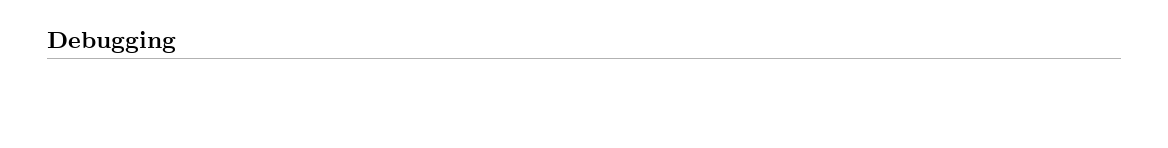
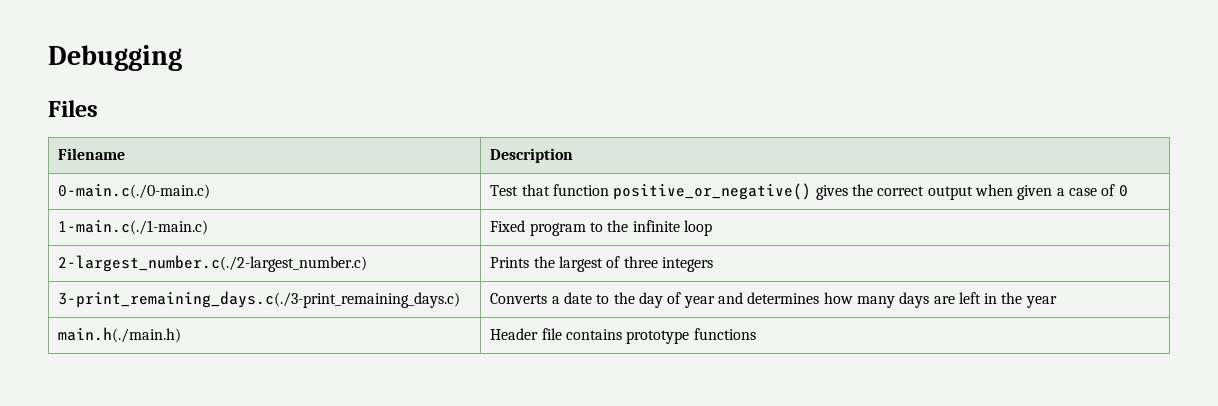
(176, 42) none -> [48,100,98,117] [58,148,126,160] [490,148,574,163] [58,184,211,199] [490,183,1128,200] [58,220,209,235] [490,220,712,236] [58,255,368,272] [490,256,713,272] [58,291,461,308] [490,292,1057,308] [58,327,182,343] [490,328,756,344] // Files // Filename | Description // 0-main.c(./0-main.c) | Test that function positive_or_negative() gives the correct output when given a case of 0 // 1-main.c(./1-main.c) | Fixed program to the infinite loop // 2-largest_number.c(./2-largest_number.c) | Prints the largest of three integers // 3-print_remaining_days.c(./3-print_remaining_days.c) | Converts a date to the day of year and determines how many days are left in the year // main.h(./main.h) | Header file contains prototype functions

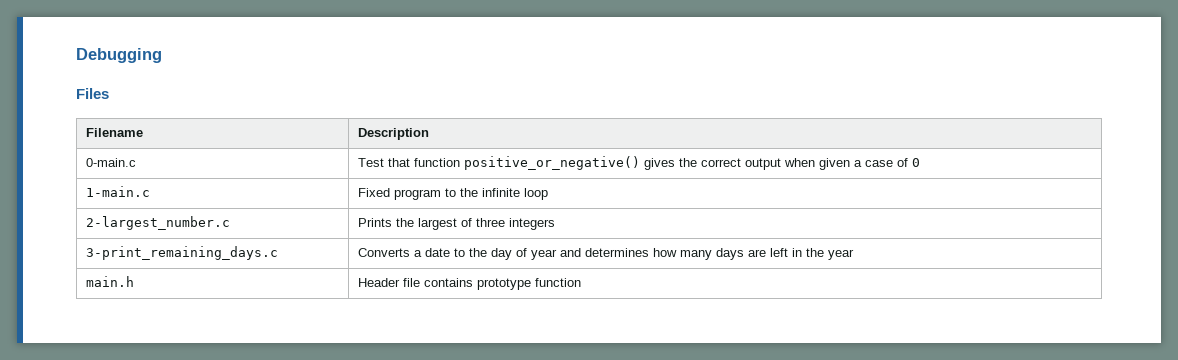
[58,184,211,199] 0-main.c(./0-main.c) -> [86,158,137,167] 0-main.c
[58,220,209,235] 1-main.c(./1-main.c) -> [86,186,151,197] 1-main.c
[58,255,368,272] 2-largest_number.c(./2-largest_number.c) -> [86,216,231,230] 2-largest_number.c
[58,291,461,308] 3-print_remaining_days.c(./3-print_remaining_days.c) -> [86,246,279,260] 3-print_remaining_days.c
[58,327,182,343] main.h(./main.h) -> [86,276,135,287] main.h
[693,328,756,340] functions -> [535,278,582,287] function

